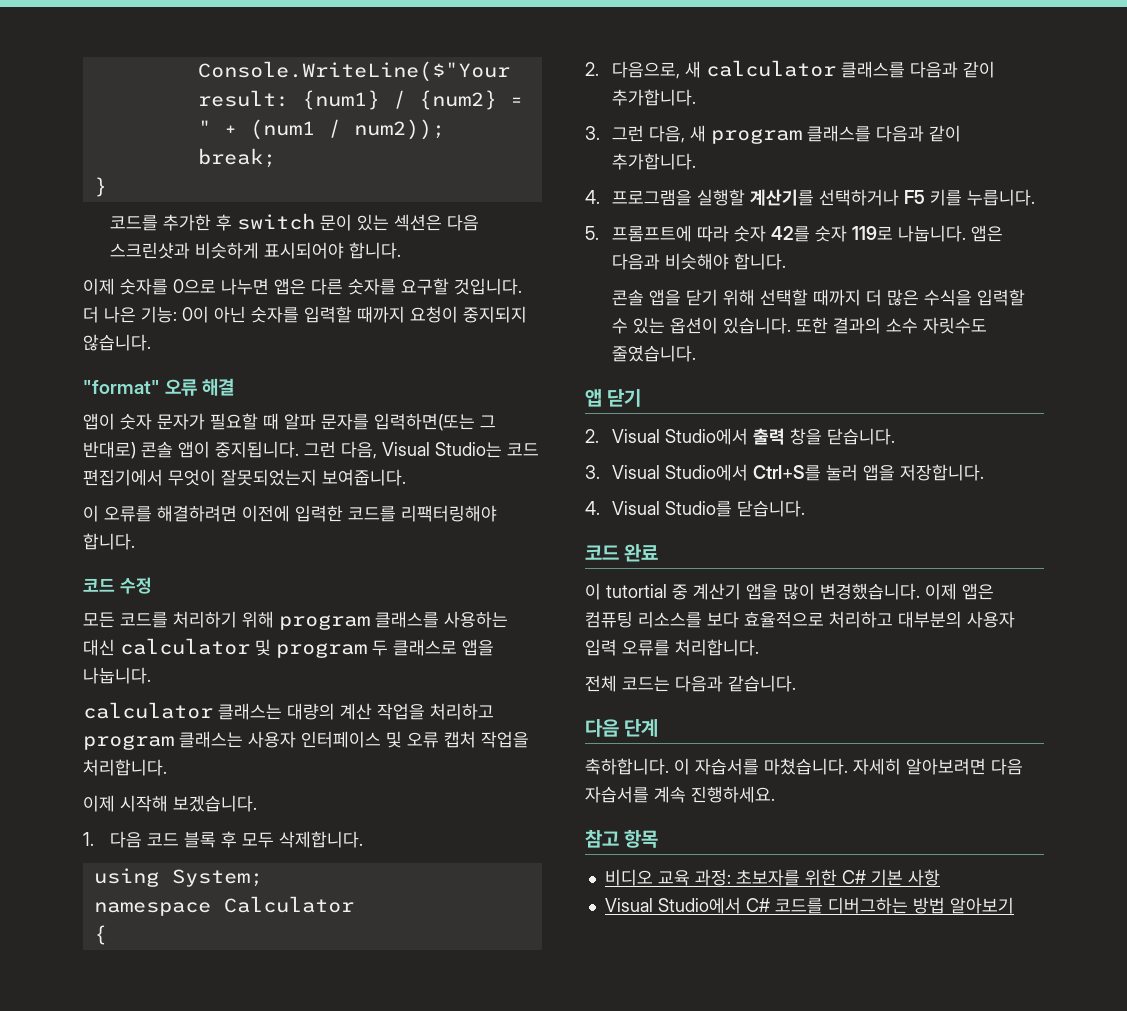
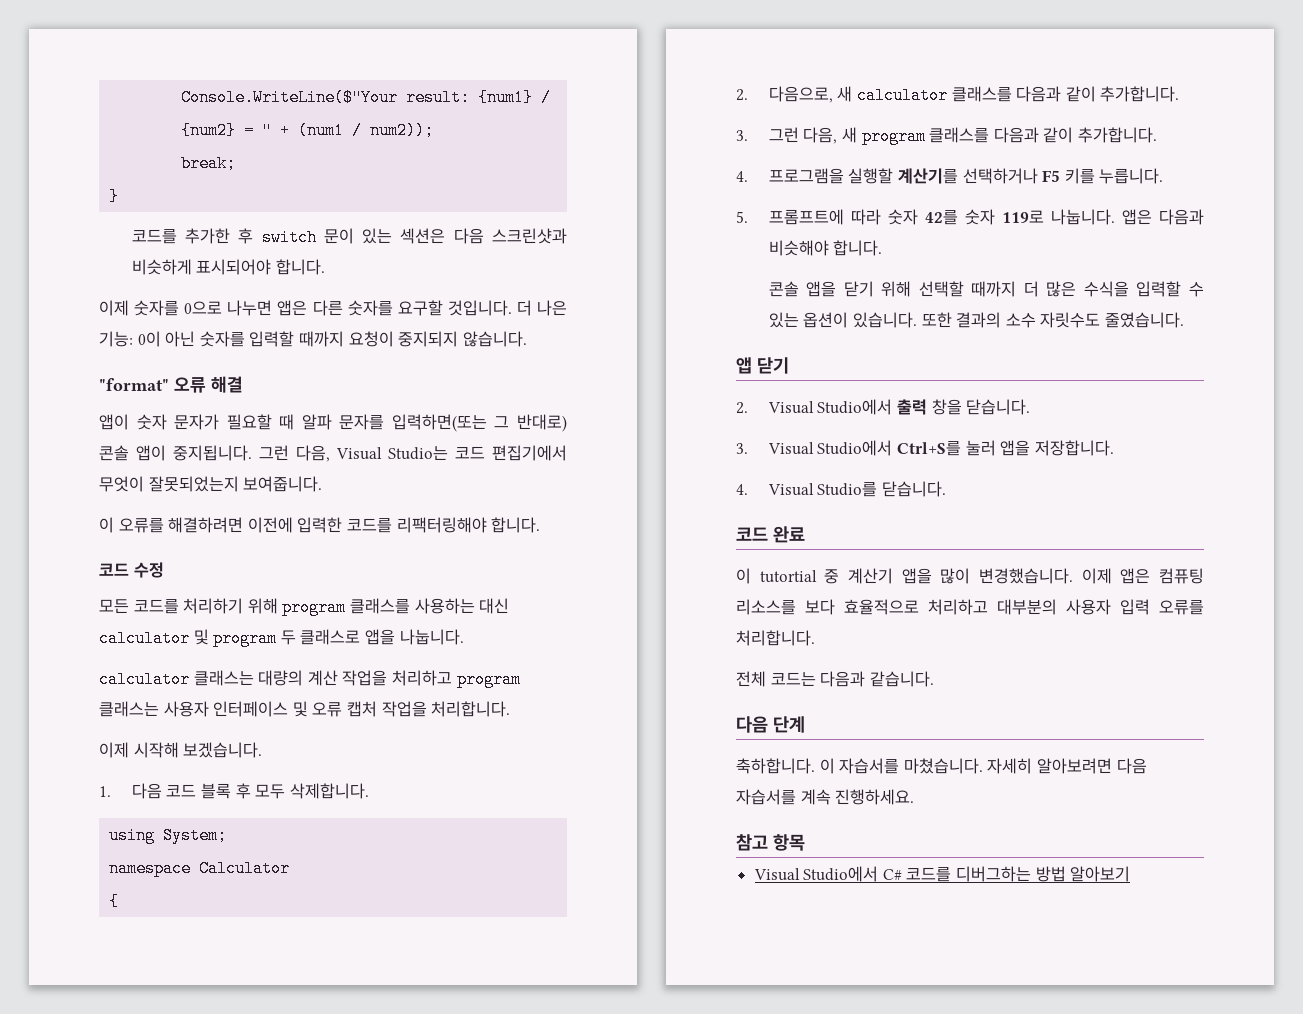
[604,869,940,886] // 비디오 교육 과정: 초보자를 위한 C# 기본 사항 -> (805, 842) none

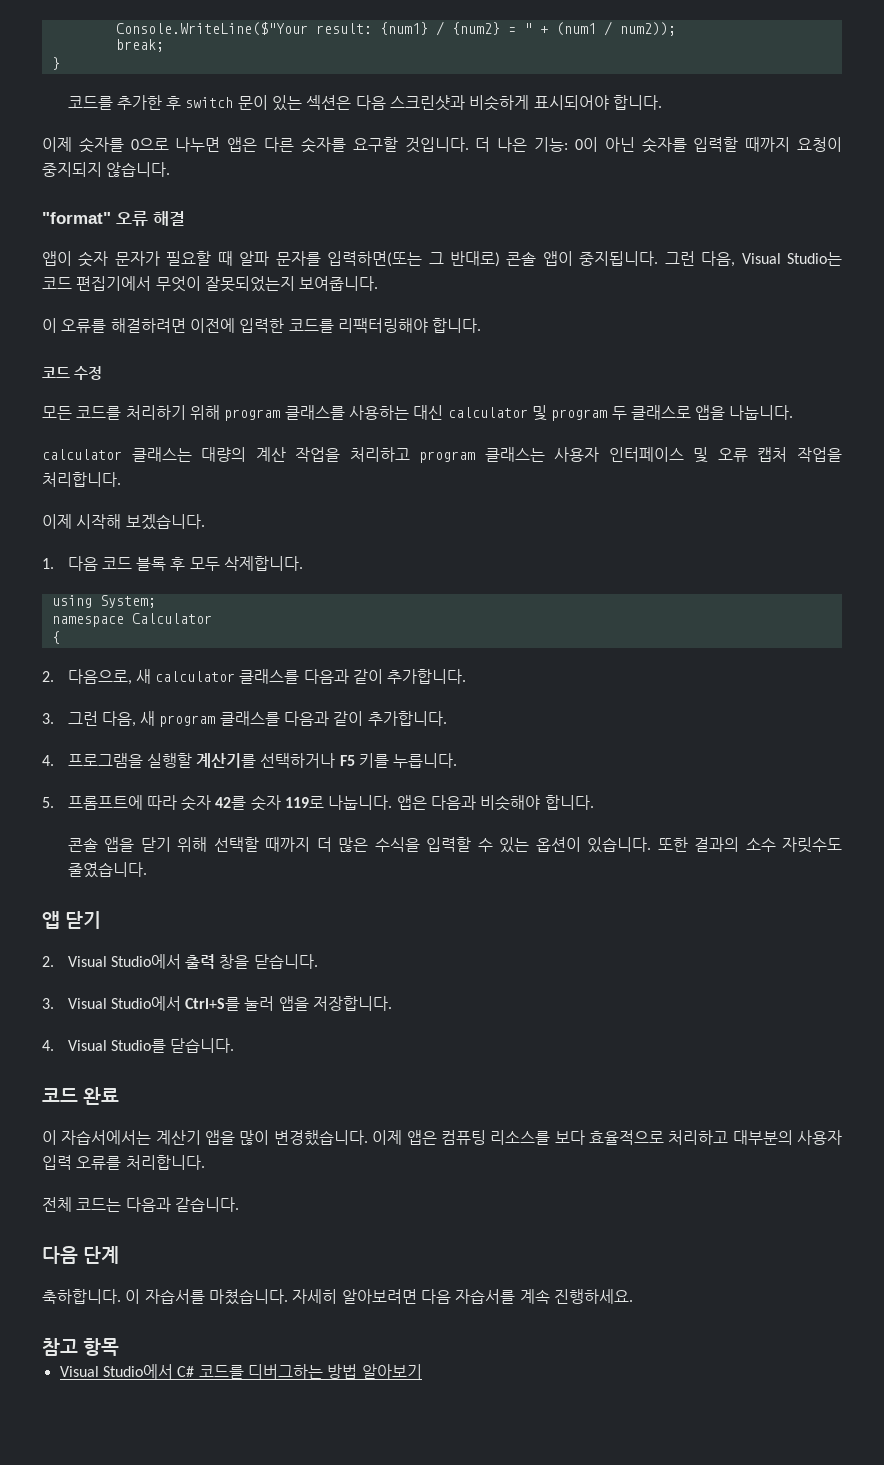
[759,569,840,584] tutortial 중 -> [61,1130,152,1145] 자습서에서는

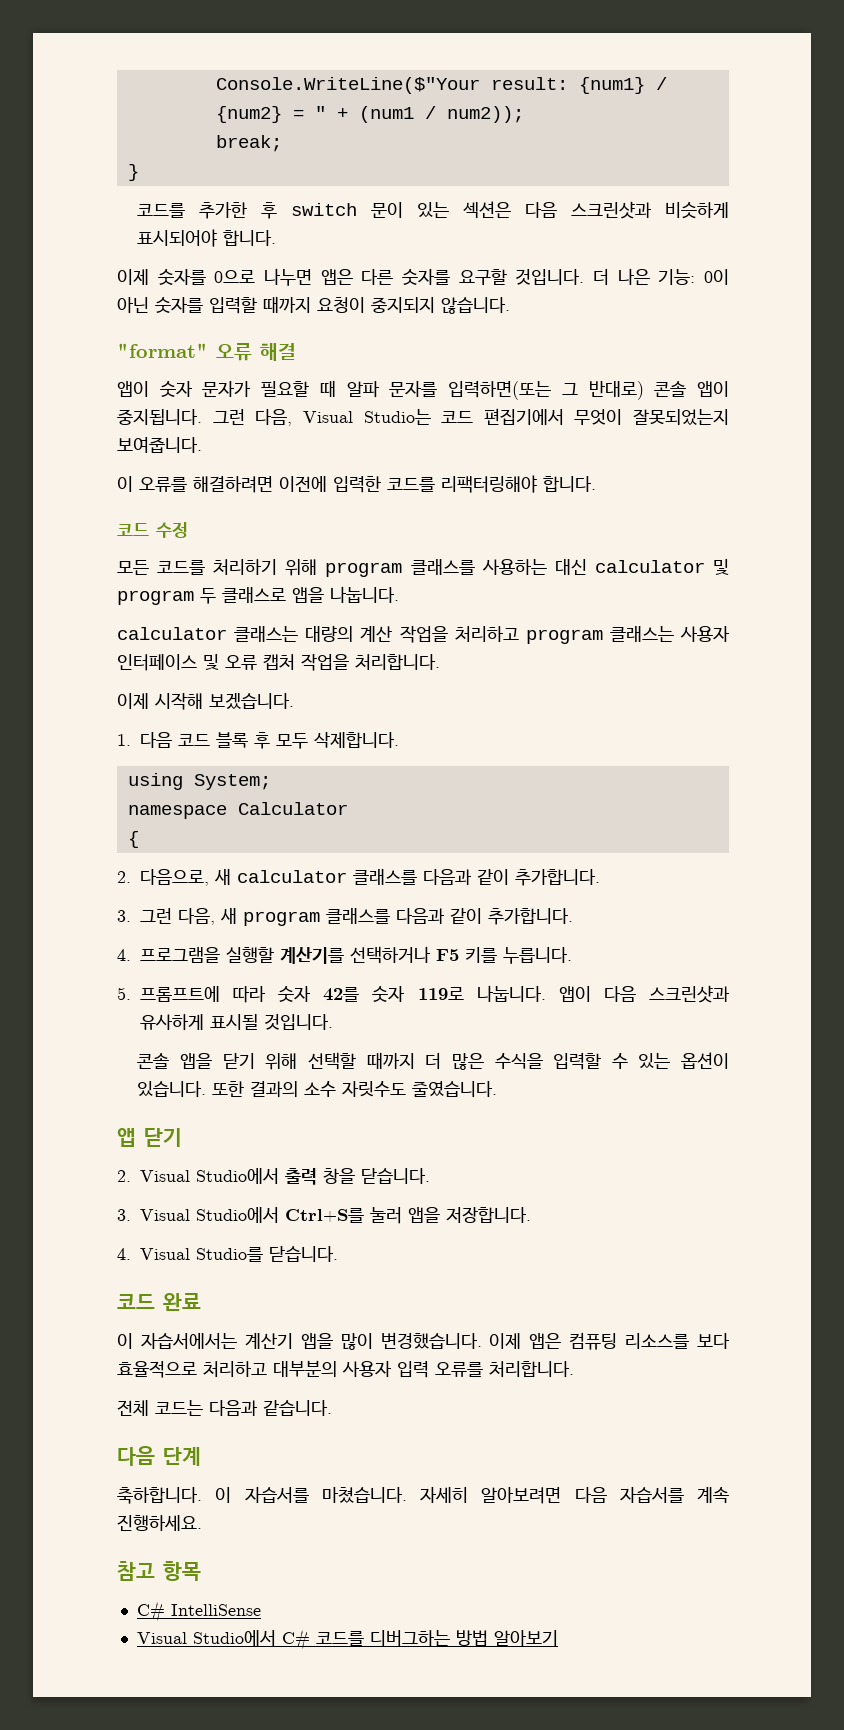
[396,795,594,811] 앱은 다음과 비슷해야 합니다. -> [558,985,730,1003] [140,1014,333,1030] 앱이 다음 스크린샷과 유사하게 표시될 것입니다.
(120, 1347) none -> [136,1601,261,1622] // C# IntelliSense

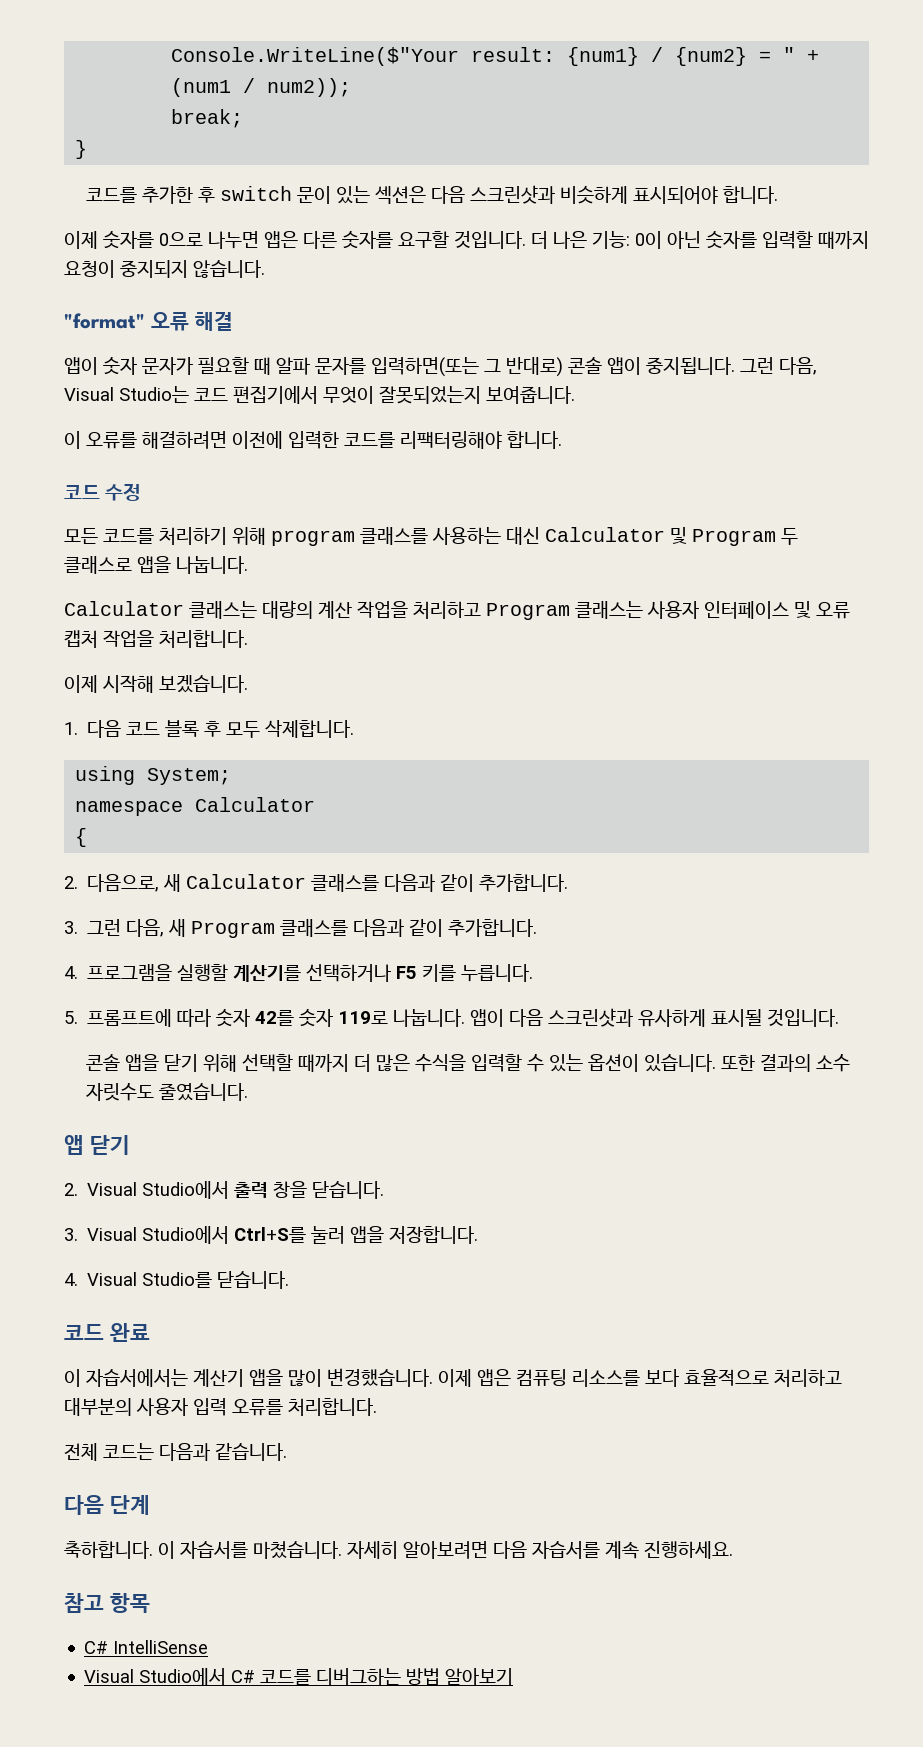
[594,559,729,575] [117,590,194,605] calculator 및 program -> [545,527,776,546] Calculator 및 Program
[117,627,227,640] calculator -> [64,601,184,616] Calculator
[525,629,603,644] program -> [486,603,570,620] Program
[237,870,347,883] calculator -> [186,874,307,889] Calculator
[243,911,320,926] program -> [191,921,276,938] Program

